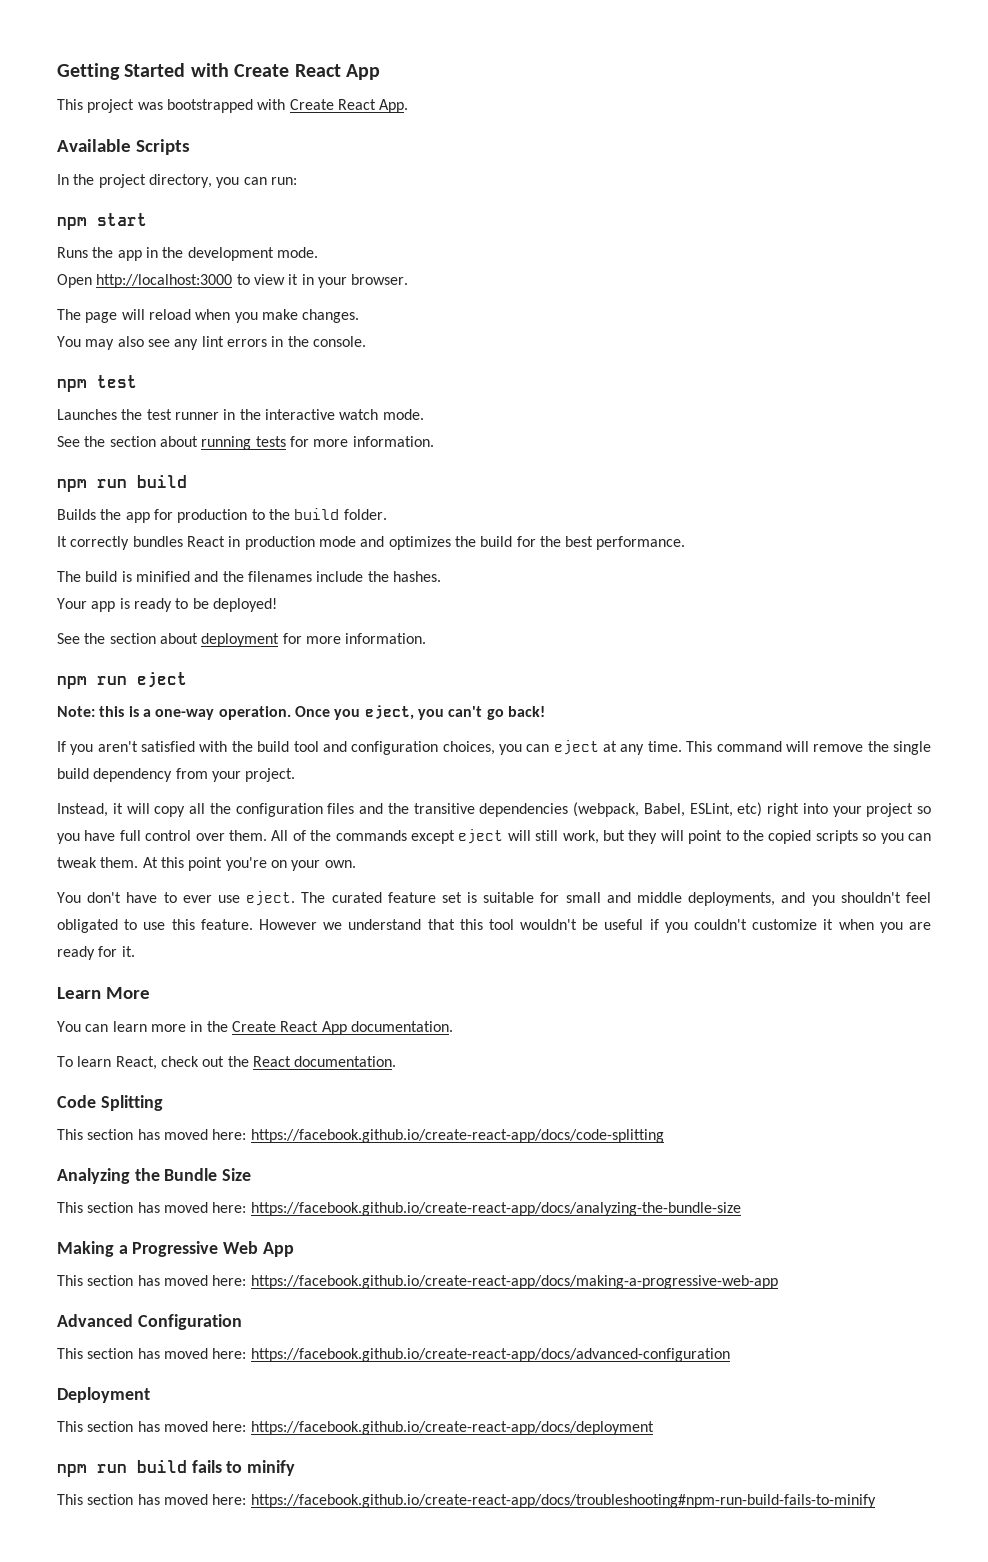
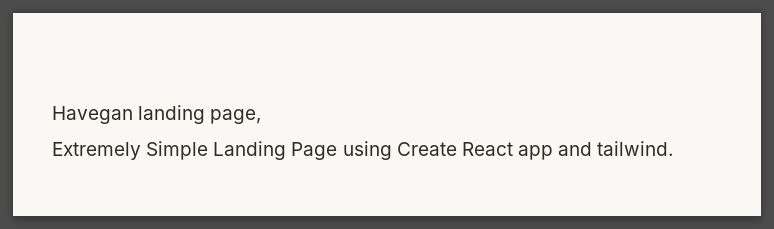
[57,63,380,80] [57,99,409,113] [57,139,190,155] [57,174,297,188] [57,213,147,230] [57,247,318,261] [57,274,409,288] [57,309,360,323] [57,336,366,350] [57,375,137,392] [57,409,424,420] [57,436,434,450] [57,475,187,492] [57,508,387,523] [57,536,686,550] [57,571,441,582] [57,598,277,612] [57,633,427,647] [57,672,187,689] [57,705,545,720] [57,740,932,755] [57,768,296,782] [57,802,931,817] [57,829,931,844] [57,857,356,871] [57,891,931,906] [57,919,931,933] [57,946,135,960] [57,987,150,999] [57,1021,453,1035] [57,1056,397,1070] [57,1095,163,1111] [57,1129,664,1143] [57,1168,252,1184] [57,1202,741,1216] [57,1241,294,1257] [57,1275,778,1289] [57,1314,242,1330] [57,1348,730,1362] [57,1387,150,1403] [57,1421,654,1435] [57,1460,296,1477] [57,1494,876,1508] Getting Started with Create React App // This project was bootstrapped with Create React App. // Available Scripts // In the project directory, you can run: // npm start // Runs the app in the development mode. // Open http://localhost:3000 to view it in your browser. // The page will reload when you make changes. // You may also see any lint errors in the console. // npm test // Launches the test runner in the interactive watch mode. // See the section about running tests for more information. // npm run build // Builds the app for production to the build folder. // It correctly bundles React in production mode and optimizes the build for the best performance. // The build is minified and the filenames include the hashes. // Your app is ready to be deployed! // See the section about deployment for more information. // npm run eject // Note: this is a one-way operation. Once you eject, you can't go back! // If you aren't satisfied with the build tool and configuration choices, you can eject at any time. This command will remove the single build dependency from your project. // Instead, it will copy all the configuration files and the transitive dependencies (webpack, Babel, ESLint, etc) right into your project so you have full control over them. All of the commands except eject will still work, but they will point to the copied scripts so you can tweak them. At this point you're on your own. // You don't have to ever use eject. The curated feature set is suitable for small and middle deployments, and you shouldn't feel obligated to use this feature. However we understand that this tool wouldn't be useful if you couldn't customize it when you are ready for it. // Learn More // You can learn more in the Create React App documentation. // To learn React, check out the React documentation. // Code Splitting // This section has moved here: https://facebook.github.io/create-react-app/docs/code-splitting // Analyzing the Bundle Size // This section has moved here: https://facebook.github.io/create-react-app/docs/analyzing-the-bundle-size // Making a Progressive Web App // This section has moved here: https://facebook.github.io/create-react-app/docs/making-a-progressive-web-app // Advanced Configuration // This section has moved here: https://facebook.github.io/create-react-app/docs/advanced-configuration // Deployment // This section has moved here: https://facebook.github.io/create-react-app/docs/deployment // npm run build fails to minify // This section has moved here: https://facebook.github.io/create-react-app/docs/troubleshooting#npm-run-build-fails-to-minify -> [52,105,262,124] [52,141,674,160] Havegan landing page, // Extremely Simple Landing Page using Create React app and tailwind.

